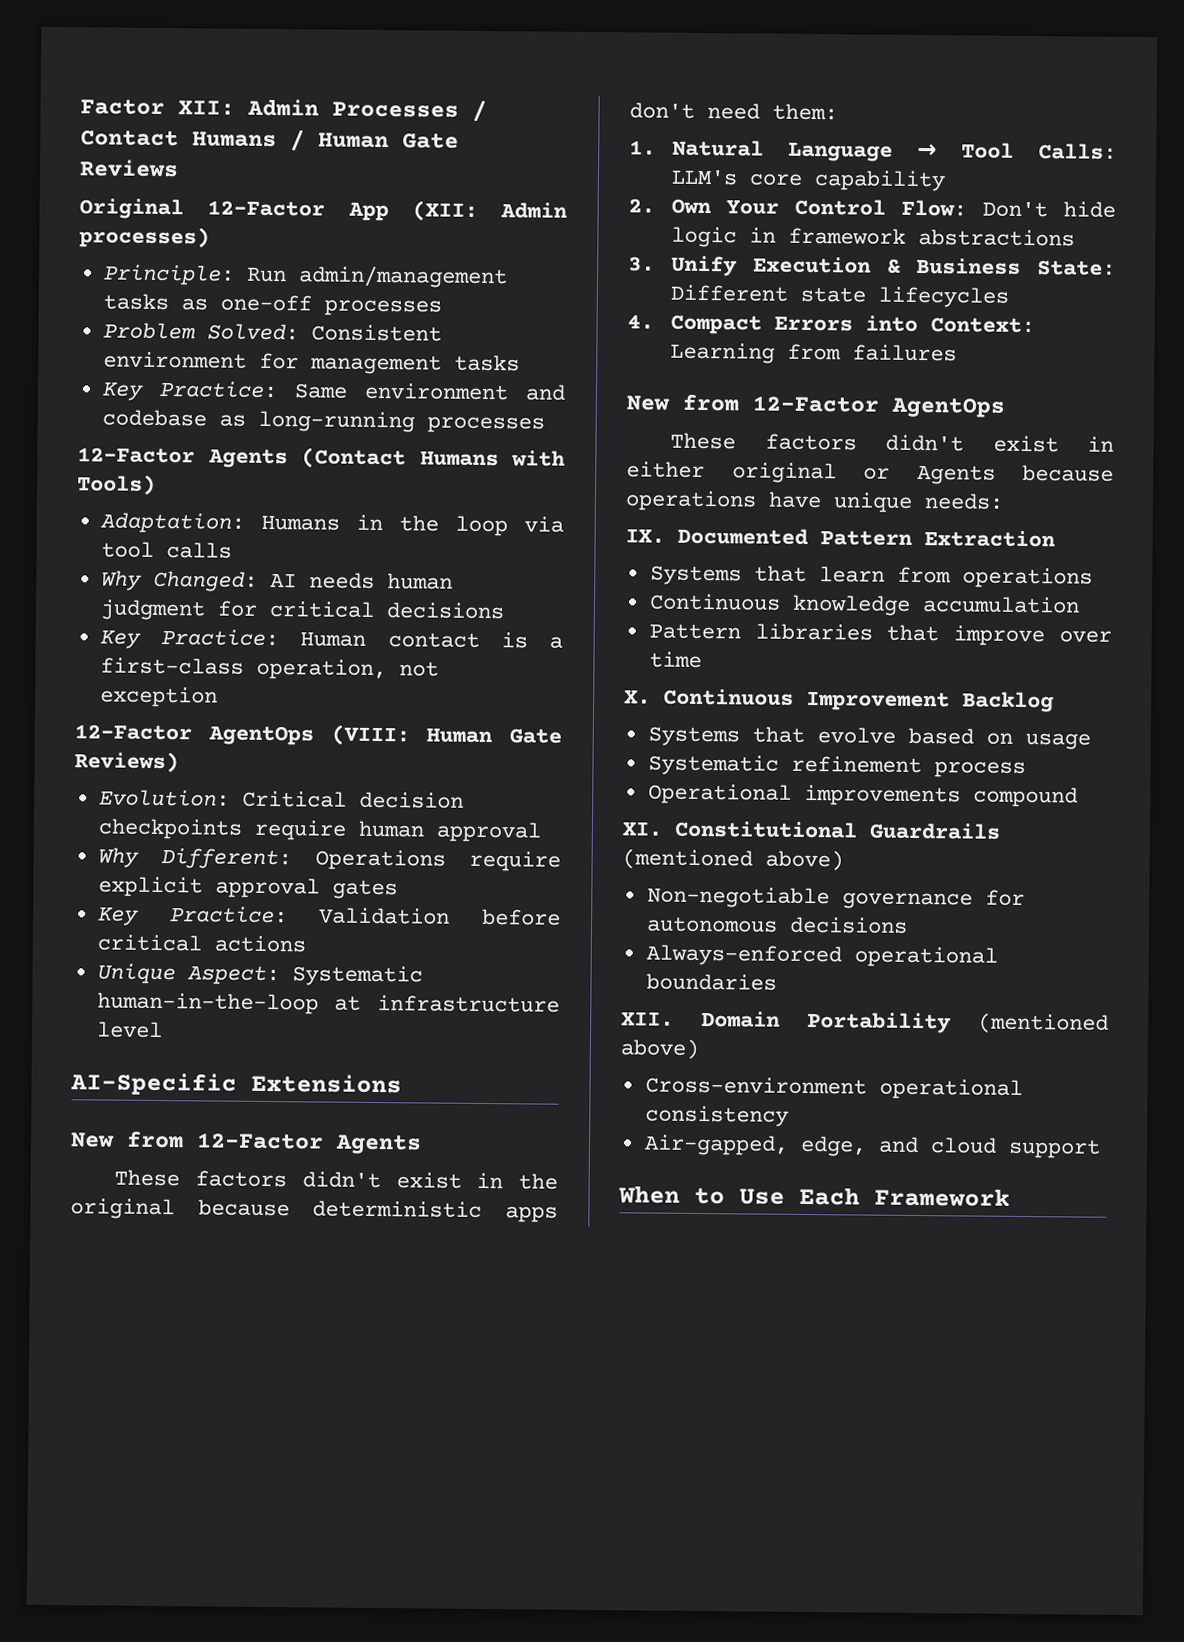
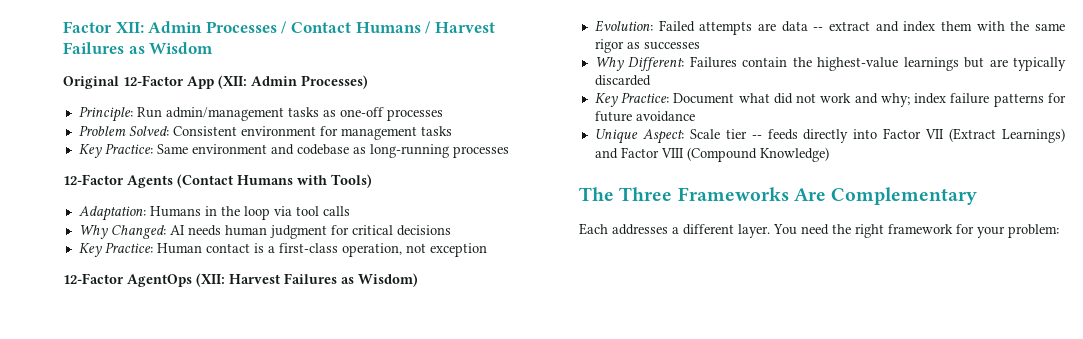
[318,132,459,149] [79,159,179,178] Human Gate Reviews -> [434,22,495,33] [63,42,214,54] Harvest Failures as Wisdom
[79,226,210,249] processes) -> [301,75,368,89] Processes)
[330,724,562,746] [74,751,179,773] [98,789,464,809] [97,818,541,843] [97,847,561,872] [97,876,398,900] [97,906,561,926] [96,934,306,953] [96,963,423,987] [96,992,560,1015] [95,1021,163,1039] [70,1072,402,1096] [70,1130,422,1155] [114,1169,558,1190] [70,1198,558,1223] [629,102,838,121] [629,139,1117,162] [671,169,947,192] [628,198,1116,218] [671,226,1076,248] [628,255,1116,277] [670,284,1010,308] [627,314,1036,335] [670,342,958,364] [626,393,1005,418] [670,432,1114,453] [626,461,1114,485] [625,490,1004,513] [625,527,1056,548] [649,565,1093,589] [648,593,1080,616] [648,623,1112,647] [648,651,702,669] [624,688,1055,713] [647,726,1091,750] [647,754,1026,779] [647,783,1078,808] [622,820,1000,840] [622,848,844,871] [646,886,1025,910] [645,916,908,934] [645,944,998,968] [645,973,777,991] [621,1011,1109,1034] [620,1038,699,1059] [644,1076,1023,1100] [644,1105,789,1127] [643,1134,1101,1159] [618,1185,1010,1207] (VIII: Human Gate Reviews) // Evolution: Critical decision checkpoints require human approval // Why Different: Operations require explicit approval gates // Key Practice: Validation before critical actions // Unique Aspect: Systematic human-in-the-loop at infrastructure level // AI-Specific Extensions // New from 12-Factor Agents // These factors didn't exist in the original because deterministic apps don't need them: // 1. Natural Language → Tool Calls: LLM's core capability // 2. Own Your Control Flow: Don't hide logic in framework abstractions // 3. Unify Execution & Business State: Different state lifecycles // 4. Compact Errors into Context: Learning from failures // New from 12-Factor AgentOps // These factors didn't exist in either original or Agents because operations have unique needs: // IX. Documented Pattern Extraction // Systems that learn from operations // Continuous knowledge accumulation // Pattern libraries that improve over time // X. Continuous Improvement Backlog // Systems that evolve based on usage // Systematic refinement process // Operational improvements compound // XI. Constitutional Guardrails (mentioned above) // Non-negotiable governance for autonomous decisions // Always-enforced operational boundaries // XII. Domain Portability (mentioned above) // Cross-environment operational consistency // Air-gapped, edge, and cloud support // When to Use Each Framework -> [196,273,418,287] [594,20,1066,35] [594,39,700,53] [594,56,1066,71] [594,75,651,86] [594,92,1066,107] [594,111,695,122] [594,128,1065,144] [594,147,829,162] [579,187,978,205] [579,223,1059,238] (XII: Harvest Failures as Wisdom) // Evolution: Failed attempts are data -- extract and index them with the same rigor as successes // Why Different: Failures contain the highest-value learnings but are typically discarded // Key Practice: Document what did not work and why; index failure patterns for future avoidance // Unique Aspect: Scale tier -- feeds directly into Factor VII (Extract Learnings) and Factor VIII (Compound Knowledge) // The Three Frameworks Are Complementary // Each addresses a different layer. You need the right framework for your problem:

